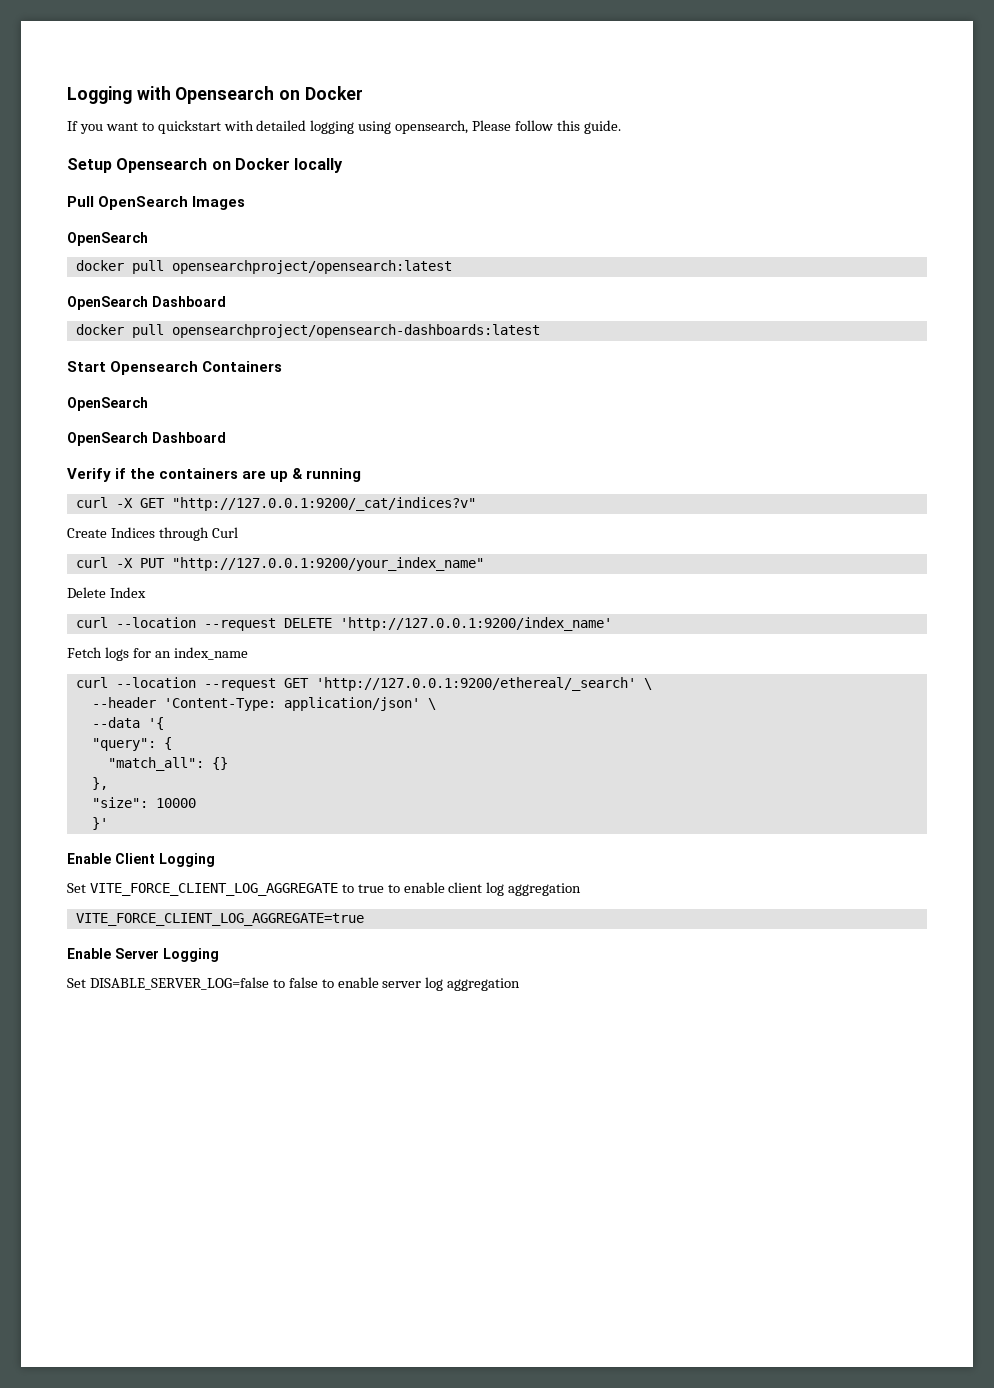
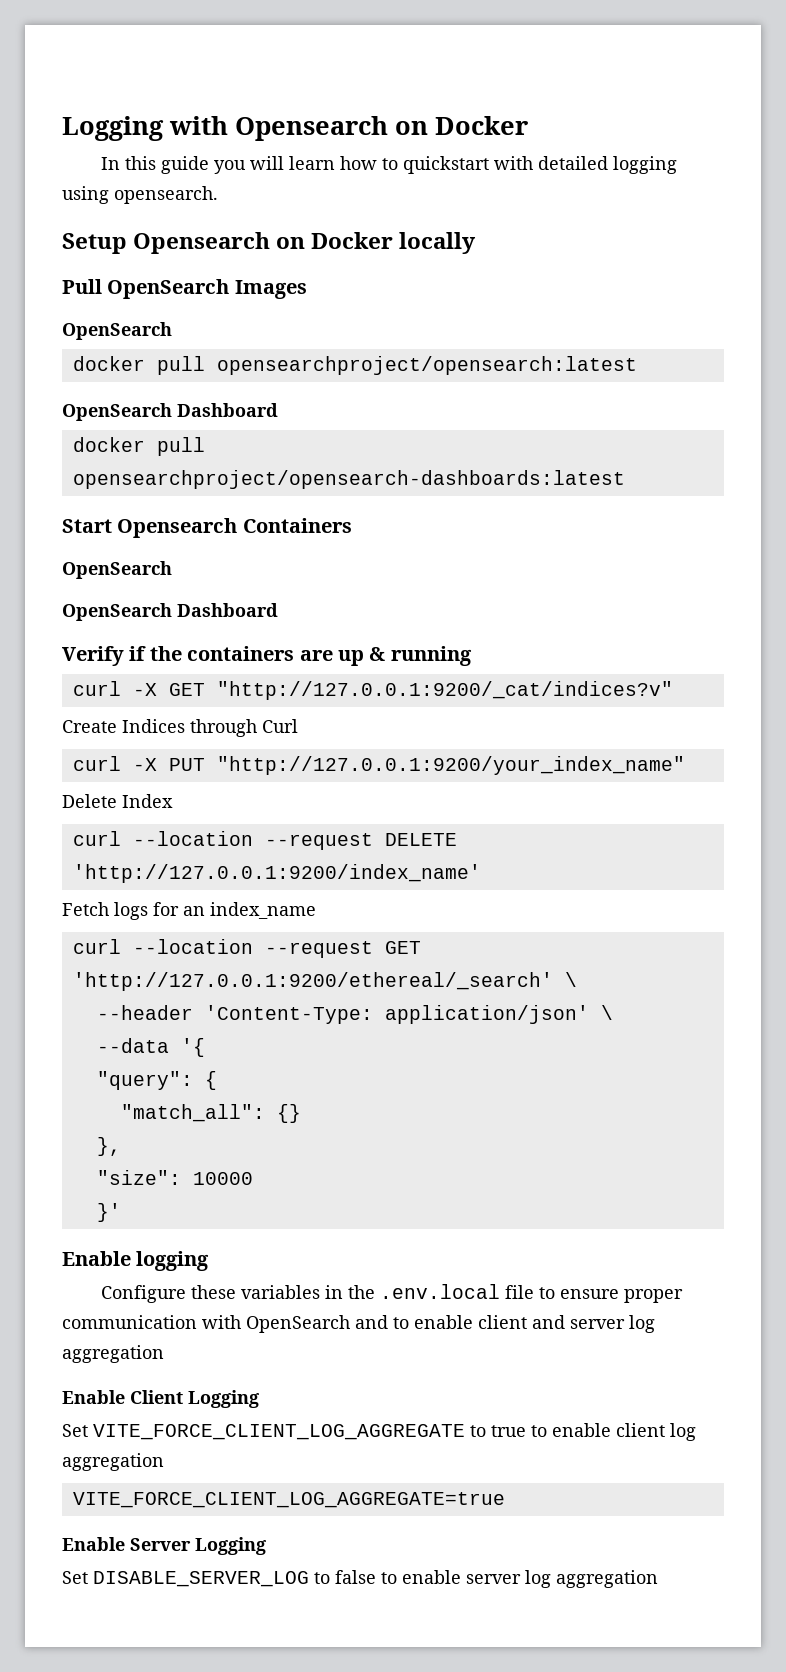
[67,121,138,134] If you want -> [100,156,377,174] In this guide you will learn how
[395,120,621,134] opensearch, Please follow this guide. -> [114,186,218,204] opensearch.
(108, 823) none -> [62,1251,210,1271] [100,1284,683,1303] [62,1315,655,1333] [62,1345,164,1363] // Enable logging // Configure these variables in the .env.local file to ensure proper communication with OpenSearch and to enable client and server log aggregation
[89,977,269,990] DISABLE_SERVER_LOG=false -> [93,1571,309,1587] DISABLE_SERVER_LOG

